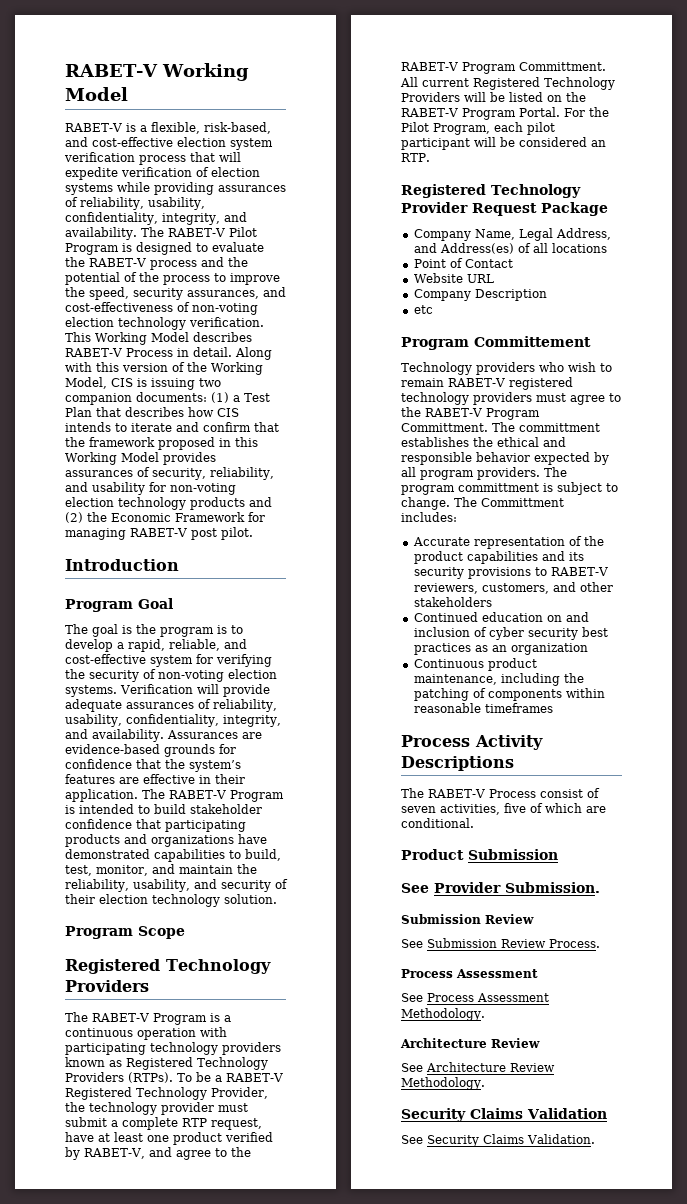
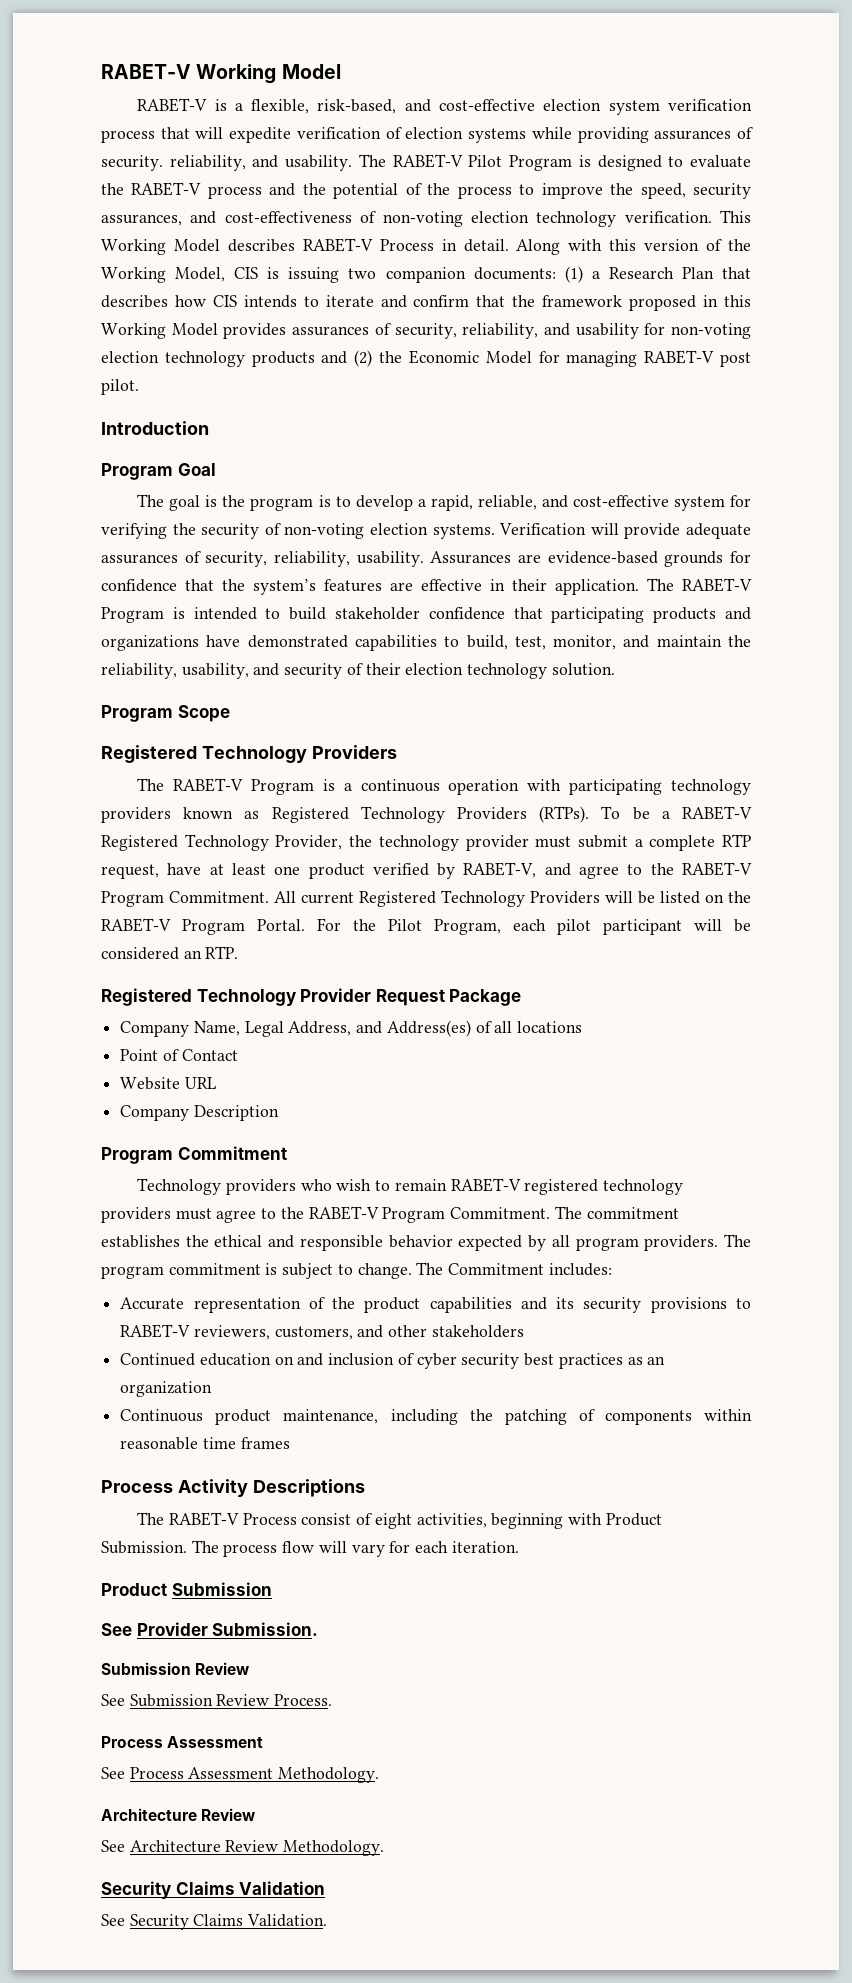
[80,197,205,210] [65,212,247,225] [65,227,137,240] reliability, usability, confidentiality, integrity, and availability. -> [101,155,353,171] security. reliability, and usability.
[244,393,270,402] Test -> [608,267,674,279] Research
[175,512,245,522] Framework -> [485,351,532,364] Model
[213,699,277,712] [65,714,281,727] [65,729,164,742] reliability, usability, confidentiality, integrity, and availability. -> [205,551,424,567] security, reliability, usability.
[518,62,606,71] Committment. -> [169,891,269,903] Commitment.
[413,305,433,314] [401,336,591,350] // etc // Program Committement -> [101,1146,287,1164] // Program Commitment
[401,422,600,432] Committment. The committment -> [450,1206,679,1219] Commitment. The commitment
[458,483,539,492] committment -> [168,1263,261,1275] commitment
[481,498,564,507] Committment -> [448,1263,545,1275] Commitment
[484,703,553,713] timeframes -> [202,1437,290,1449] time frames
[401,803,606,815] [401,818,474,828] seven activities, five of which are conditional. -> [374,1513,662,1529] [101,1540,519,1557] eight activities, beginning with Product Submission. The process flow will vary for each iteration.

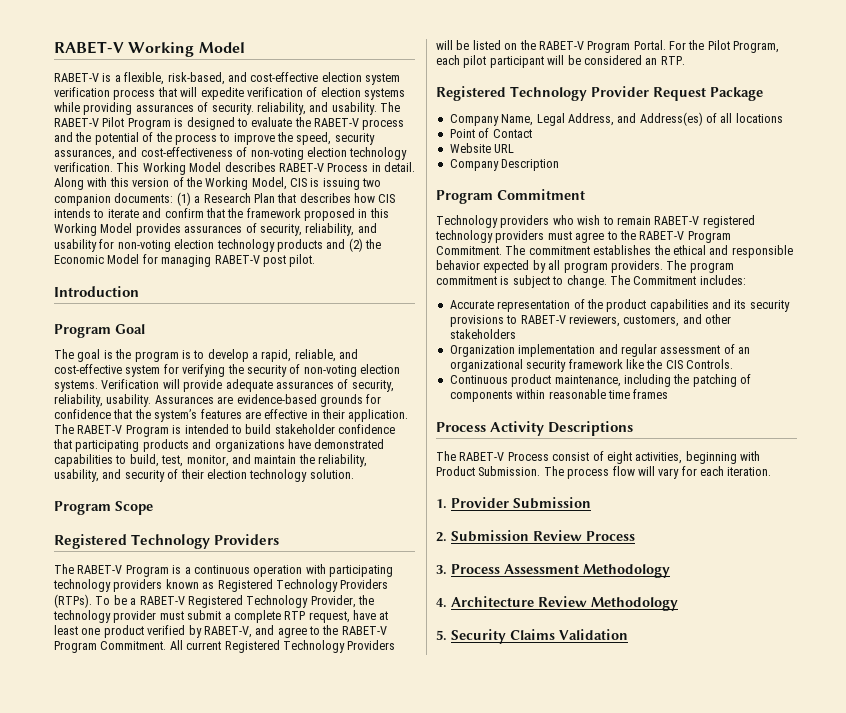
[120,1353,666,1369] [120,1381,213,1397] Continued education on and inclusion of cyber security best practices as an organization -> [449,344,750,357] [449,359,733,372] Organization implementation and regular assessment of an organizational security framework like the CIS Controls.
[101,1583,167,1596] Product -> [436,497,509,509] 1. Provider
[101,1622,319,1636] [101,1662,250,1675] [101,1694,333,1707] [101,1736,264,1748] [101,1767,380,1783] [101,1808,256,1821] [101,1840,385,1856] See Provider Submission. // Submission Review // See Submission Review Process. // Process Assessment // See Process Assessment Methodology. // Architecture Review // See Architecture Review Methodology. // -> [436,530,635,542] [436,564,670,578] [436,596,678,611] [436,630,447,641] 2. Submission Review Process // 3. Process Assessment Methodology // 4. Architecture Review Methodology // 5.
[101,1914,328,1930] // See Security Claims Validation. -> (628, 634) none

